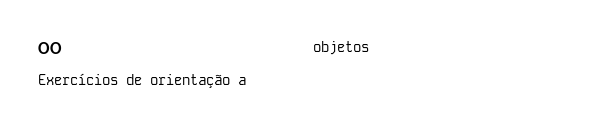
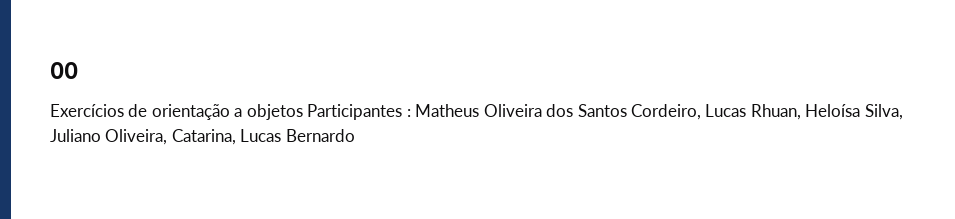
(369, 48) none -> [307,104,903,120] [50,129,355,145] Participantes : Matheus Oliveira dos Santos Cordeiro, Lucas Rhuan, Heloísa Silva, Juliano Oliveira, Catarina, Lucas Bernardo

